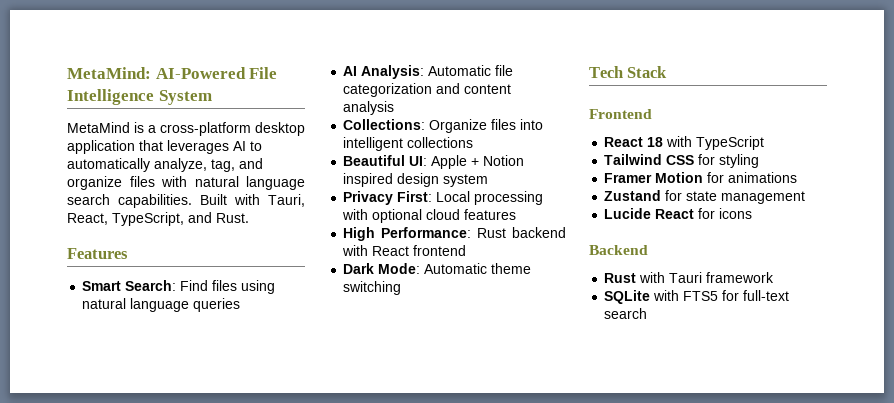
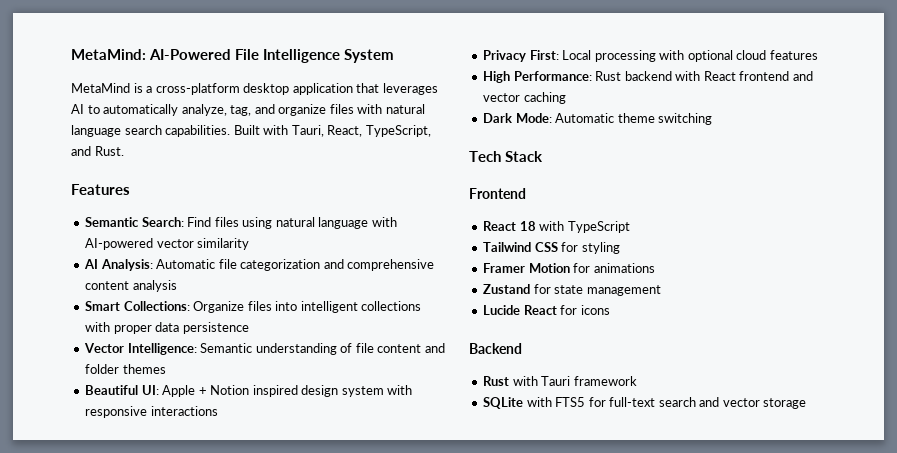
[82,281,122,291] Smart -> [85,217,140,227] Semantic
[193,298,241,312] queries -> [371,217,397,227] [85,238,250,250] with AI-powered vector similarity
(461, 88) none -> [347,259,435,271] comprehensive
(395, 108) none -> [85,301,121,311] Smart
(474, 142) none -> [85,322,249,334] [84,343,445,355] [85,364,166,374] with proper data persistence // Vector Intelligence: Semantic understanding of file content and folder themes
(489, 180) none -> [387,385,413,395] [85,406,218,418] with responsive interactions
(467, 250) none -> [792,71,813,81] [483,92,566,104] and vector caching
(648, 313) none -> [699,397,807,409] and vector storage

